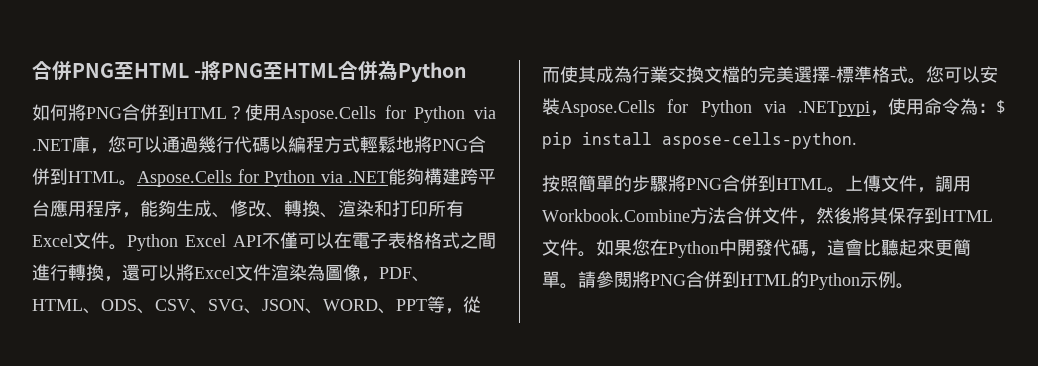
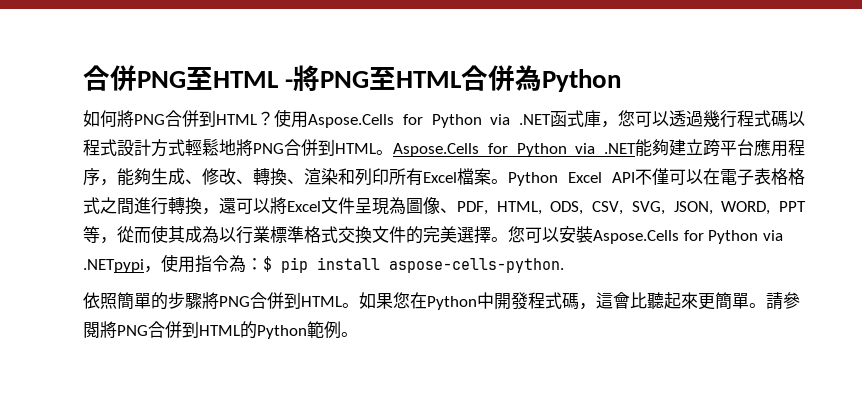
(72, 145) none -> [550,110,584,127] 函式
[162,136,324,153] 通過幾行代碼以編程 -> [669,110,805,128] [83,139,151,156] 透過幾行程式碼以程式設計
[424,168,460,185] 構建 -> [669,139,703,156] 建立
[392,200,410,217] 打 -> [355,168,372,186] 列
[73,232,109,249] 文件 -> [457,168,491,185] 檔案
[271,264,430,282] [32,299,396,314] 渲染為圖像，PDF、HTML、ODS、CSV、SVG、JSON、WORD、 -> [355,197,771,215] 呈現為圖像、PDF, HTML, ODS, CSV, SVG, JSON, WORD,
[632,66,908,83] 行業交換文檔的完美選擇-標準格式 -> [219,226,491,244] 以行業標準格式交換文件的完美選擇
[924,98,942,115] 命 -> [195,255,212,273] 指
[542,175,560,192] 按 -> [83,292,100,309] 依
[845,175,971,193] [542,207,993,225] [542,239,596,257] 上傳文件，調用Workbook.Combine方法合併文件，然後將其保存到HTML文件。 -> (359, 305) none
[773,239,791,256] 代 -> [528,292,562,309] 程式
[860,272,878,288] 示 -> [307,321,324,338] 範

